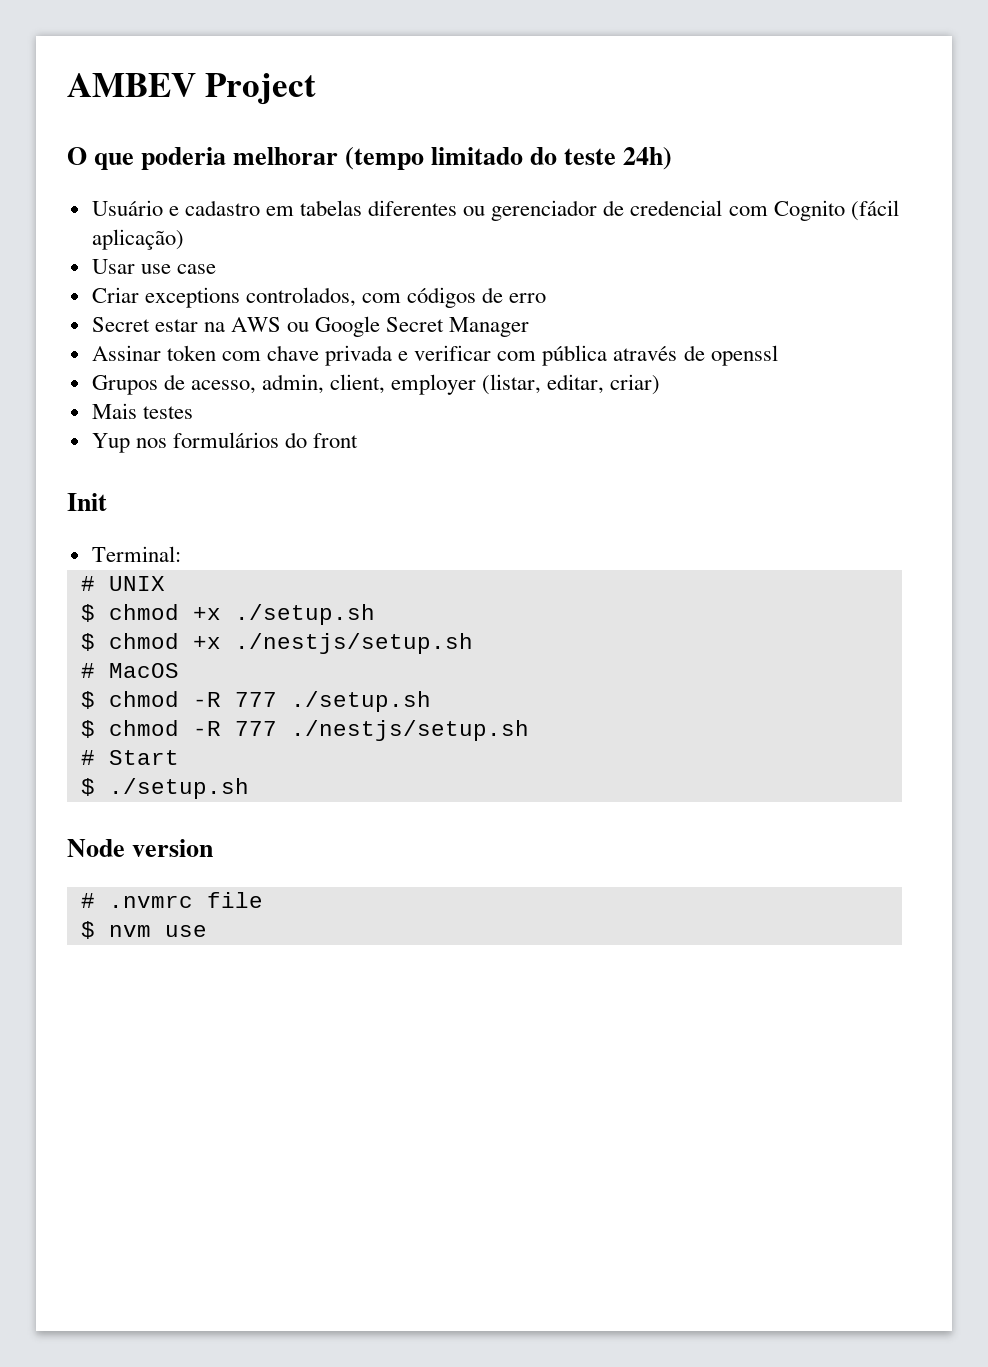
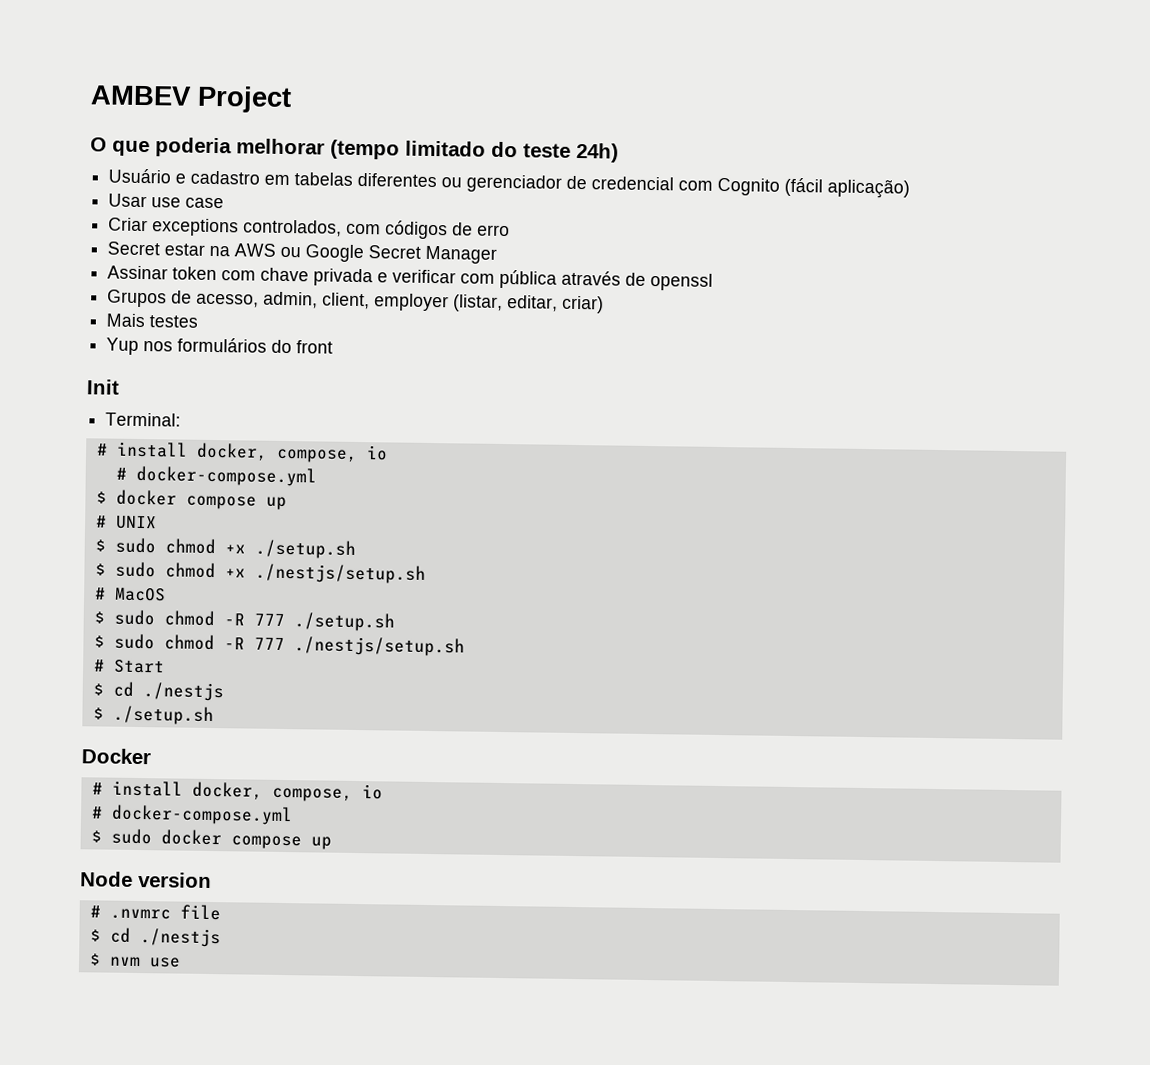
(181, 554) none -> [96,441,388,463] [115,465,317,487] [95,489,287,511] // # install docker, compose, io // # docker-compose.yml // $ docker compose up
(95, 613) none -> [114,537,156,554] sudo
(95, 642) none -> [114,561,156,578] sudo
(95, 700) none -> [113,609,155,626] sudo
(95, 729) none -> [113,633,155,650] sudo
(179, 757) none -> [92,681,224,702] // $ cd ./nestjs
(249, 788) none -> [81,748,151,765] [91,780,383,802] [91,804,293,826] [90,828,332,850] // Docker // # install docker, compose, io // # docker-compose.yml // $ sudo docker compose up
(263, 900) none -> [89,927,221,948] // $ cd ./nestjs

